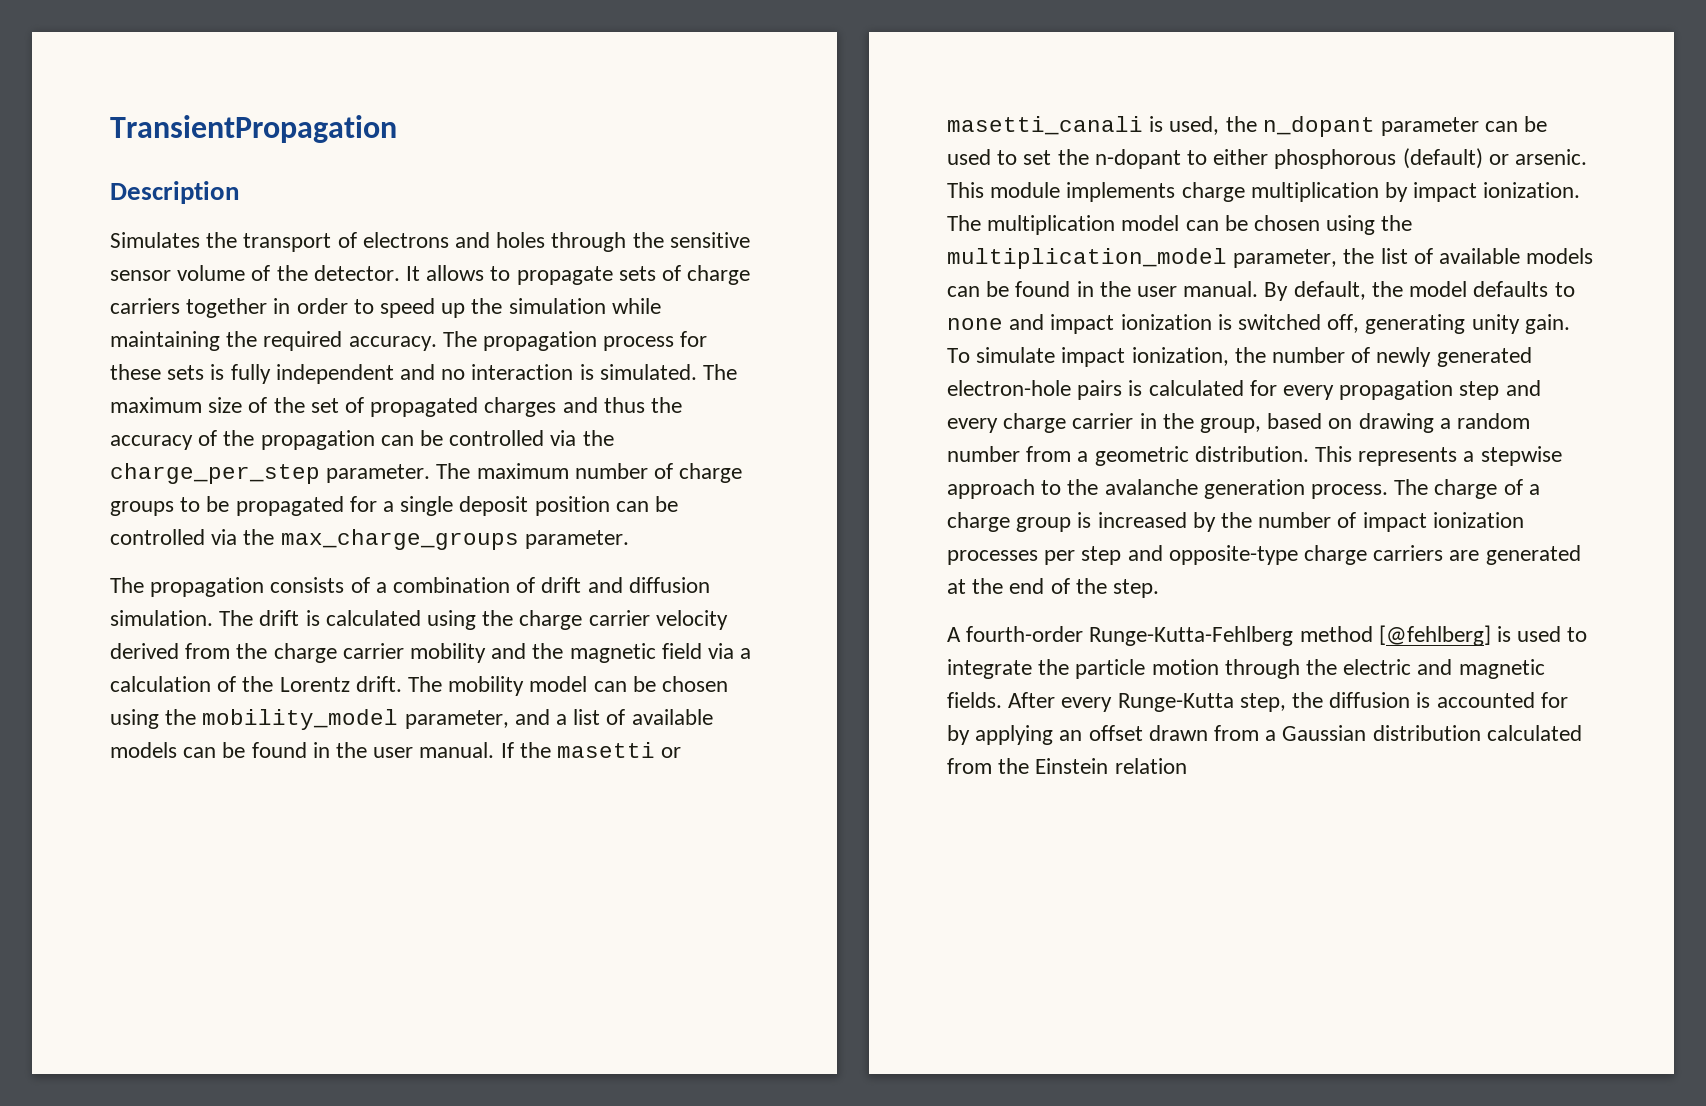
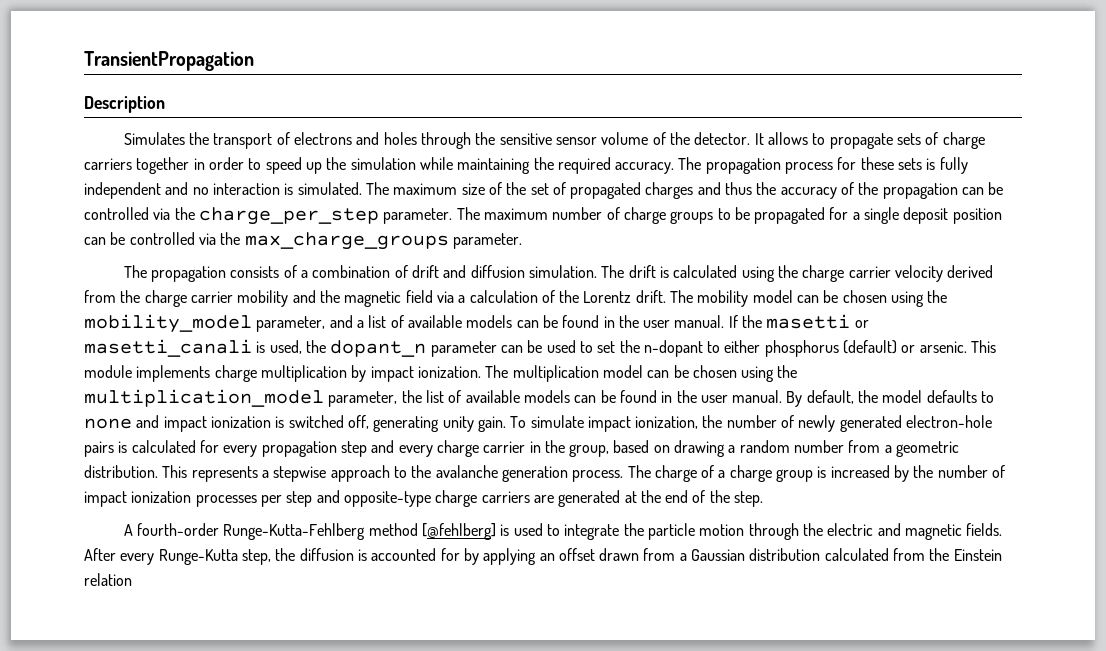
[1262,116,1375,137] n_dopant -> [330,340,427,357] dopant_n
[1274,149,1397,169] phosphorous -> [764,340,839,357] phosphorus

